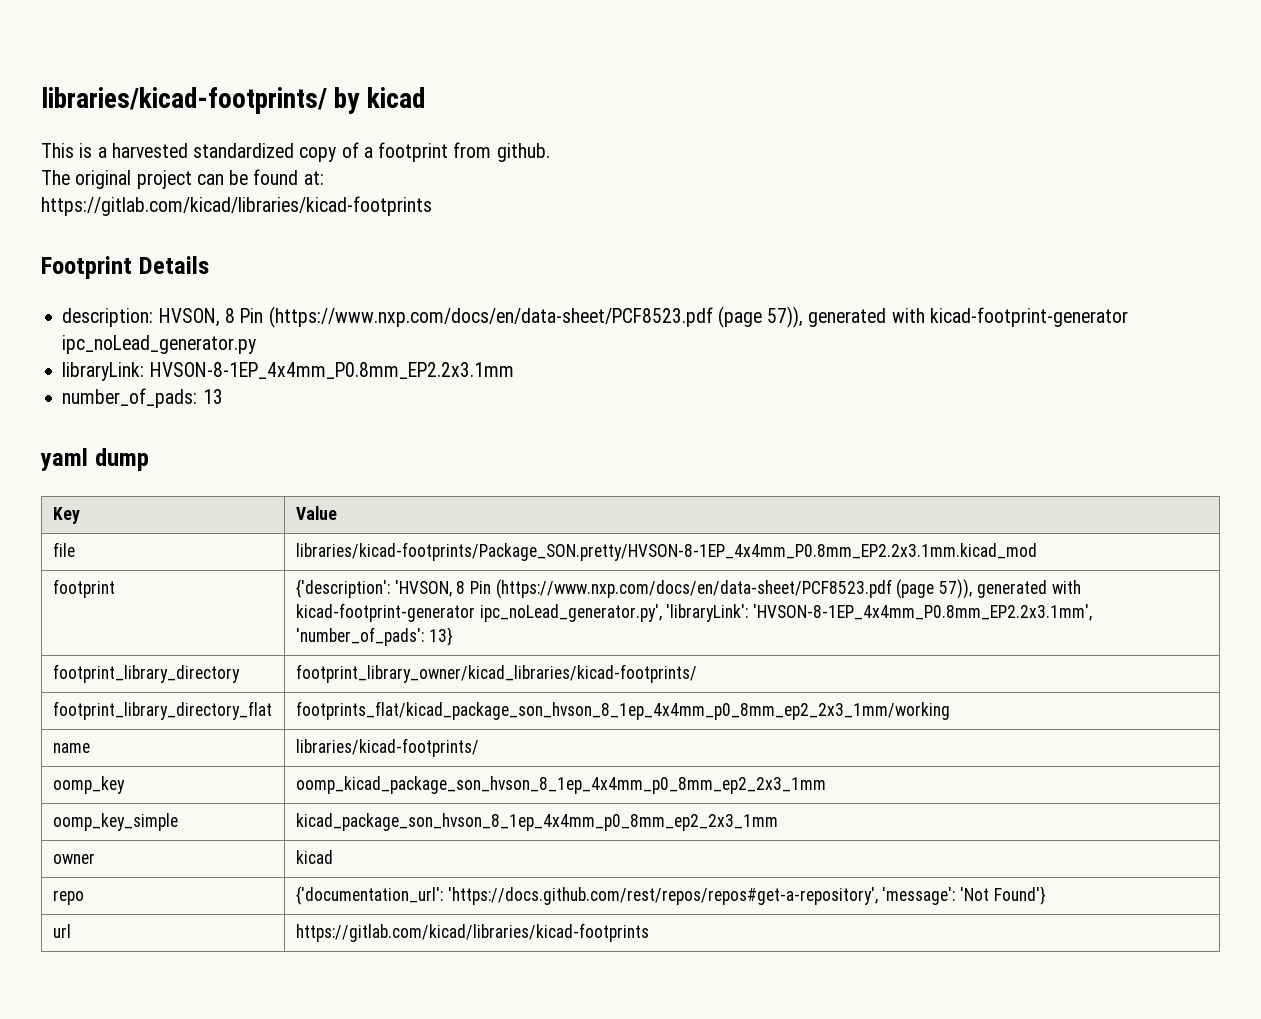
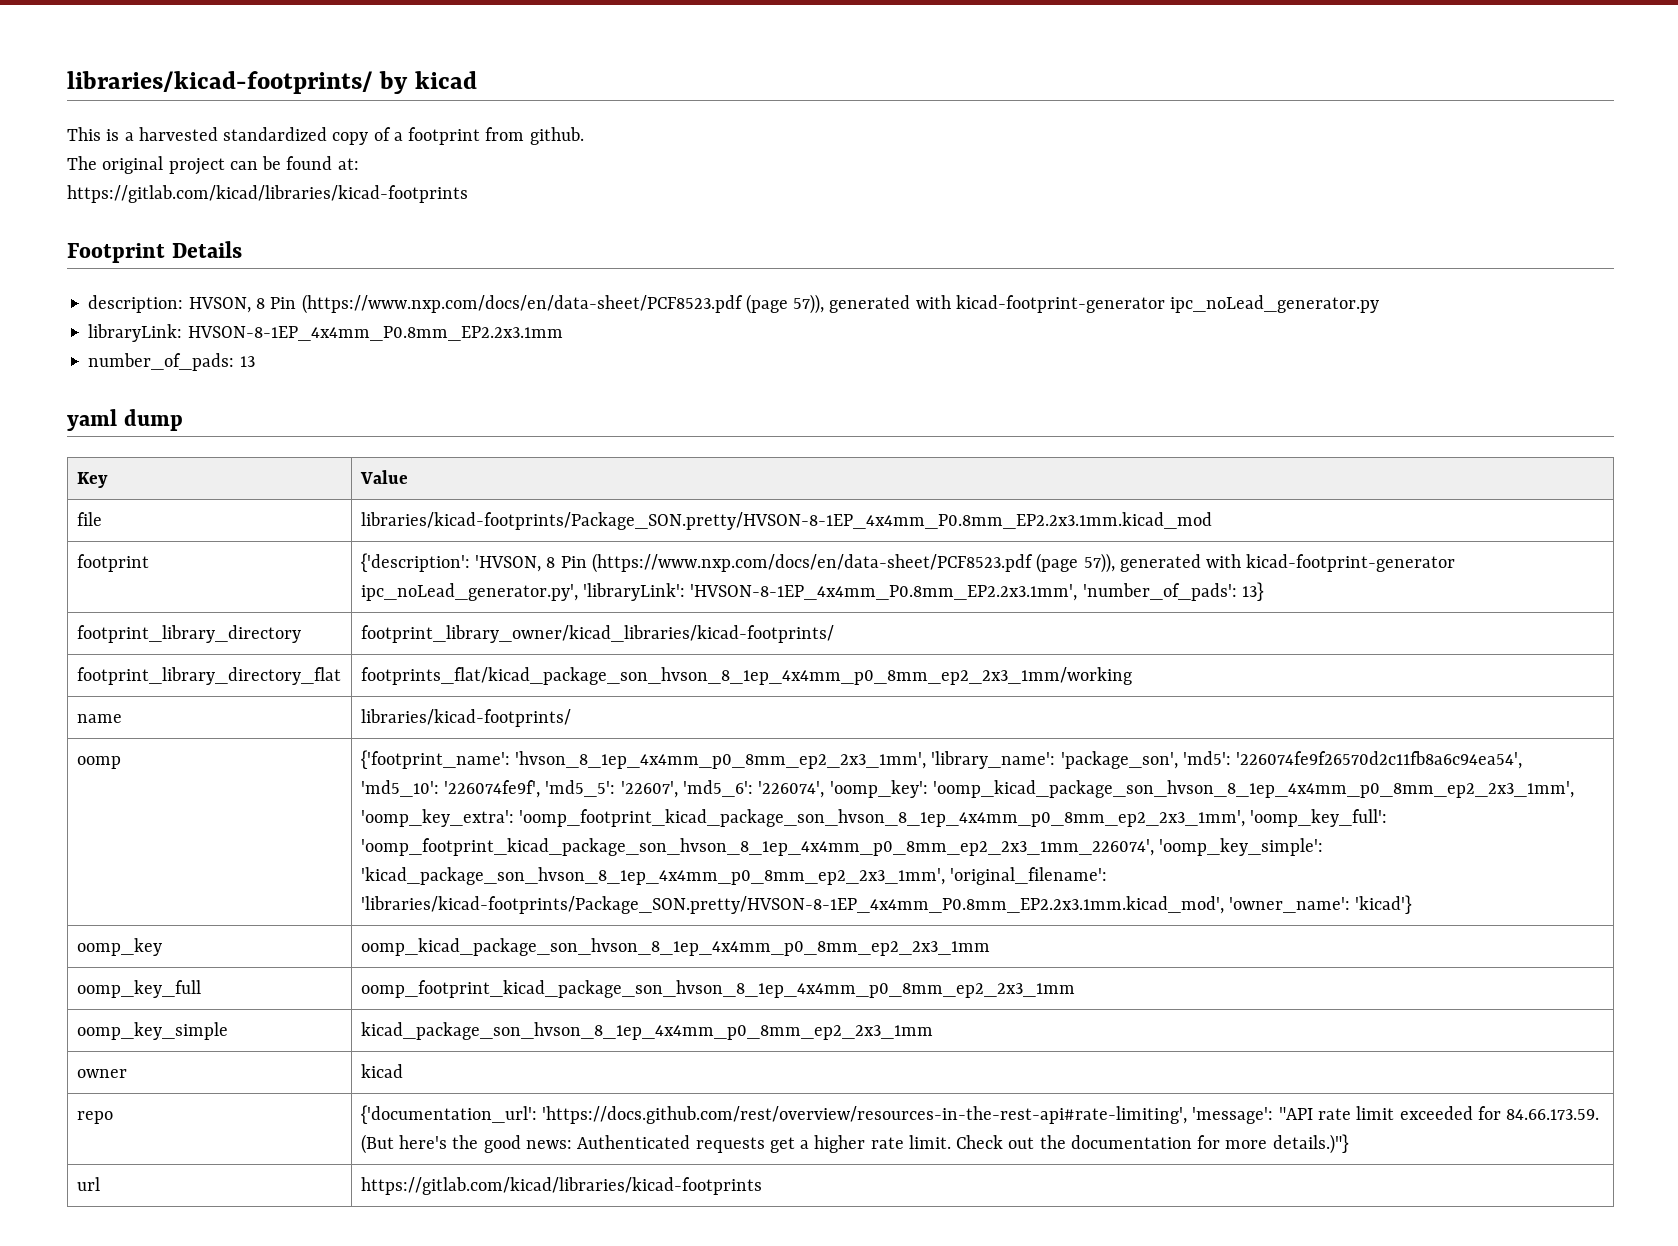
(479, 747) none -> [76,756,121,769] [360,750,1523,769] [360,780,1574,798] [360,809,1388,827] [360,838,1324,856] [360,867,1108,885] [360,895,1413,914] // oomp | {'footprint_name': 'hvson_8_1ep_4x4mm_p0_8mm_ep2_2x3_1mm', 'library_name': 'package_son', 'md5': '226074fe9f26570d2c11fb8a6c94ea54', 'md5_10': '226074fe9f', 'md5_5': '22607', 'md5_6': '226074', 'oomp_key': 'oomp_kicad_package_son_hvson_8_1ep_4x4mm_p0_8mm_ep2_2x3_1mm', 'oomp_key_extra': 'oomp_footprint_kicad_package_son_hvson_8_1ep_4x4mm_p0_8mm_ep2_2x3_1mm', 'oomp_key_full': 'oomp_footprint_kicad_package_son_hvson_8_1ep_4x4mm_p0_8mm_ep2_2x3_1mm_226074', 'oomp_key_simple': 'kicad_package_son_hvson_8_1ep_4x4mm_p0_8mm_ep2_2x3_1mm', 'original_filename': 'libraries/kicad-footprints/Package_SON.pretty/HVSON-8-1EP_4x4mm_P0.8mm_EP2.2x3.1mm.kicad_mod', 'owner_name': 'kicad'}
(826, 785) none -> [76,980,201,998] [360,980,1075,998] // oomp_key_full | oomp_footprint_kicad_package_son_hvson_8_1ep_4x4mm_p0_8mm_ep2_2x3_1mm
[447,886,1046,905] 'https://docs.github.com/rest/repos/repos#get-a-repository', 'message': 'Not Found'} -> [542,1106,1600,1124] [360,1134,1349,1154] 'https://docs.github.com/rest/overview/resources-in-the-rest-api#rate-limiting', 'message': "API rate limit exceeded for 84.66.173.59. (But here's the good news: Authenticated requests get a higher rate limit. Check out the documentation for more details.)"}

